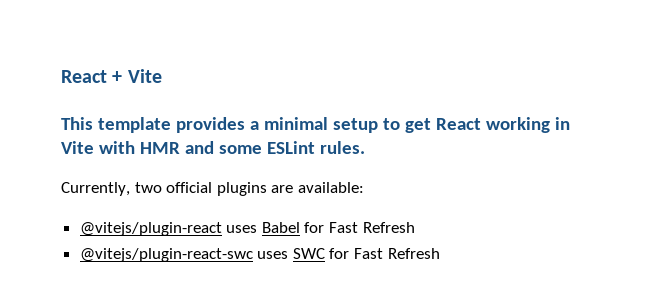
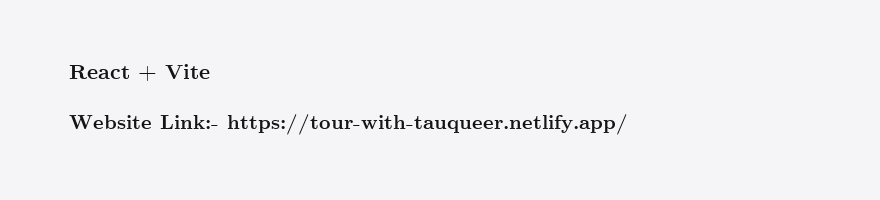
[61,117,570,133] [61,141,365,154] [61,182,364,196] [79,222,415,236] [79,248,440,262] This template provides a minimal setup to get React working in Vite with HMR and some ESLint rules. // Currently, two official plugins are available: // @vitejs/plugin-react uses Babel for Fast Refresh // @vitejs/plugin-react-swc uses SWC for Fast Refresh -> [69,114,628,135] Website Link:- https://tour-with-tauqueer.netlify.app/

